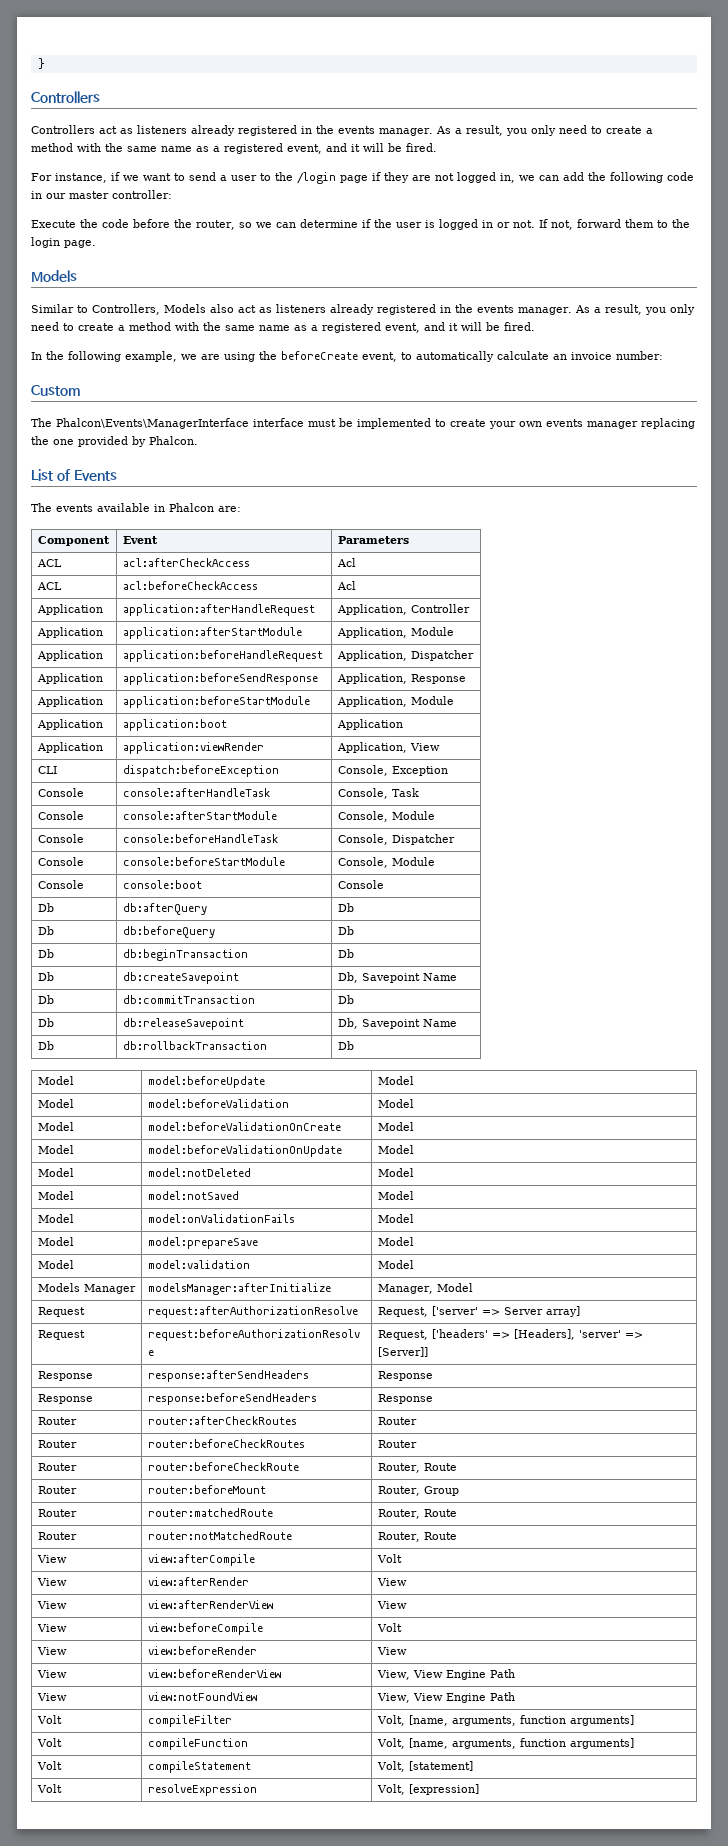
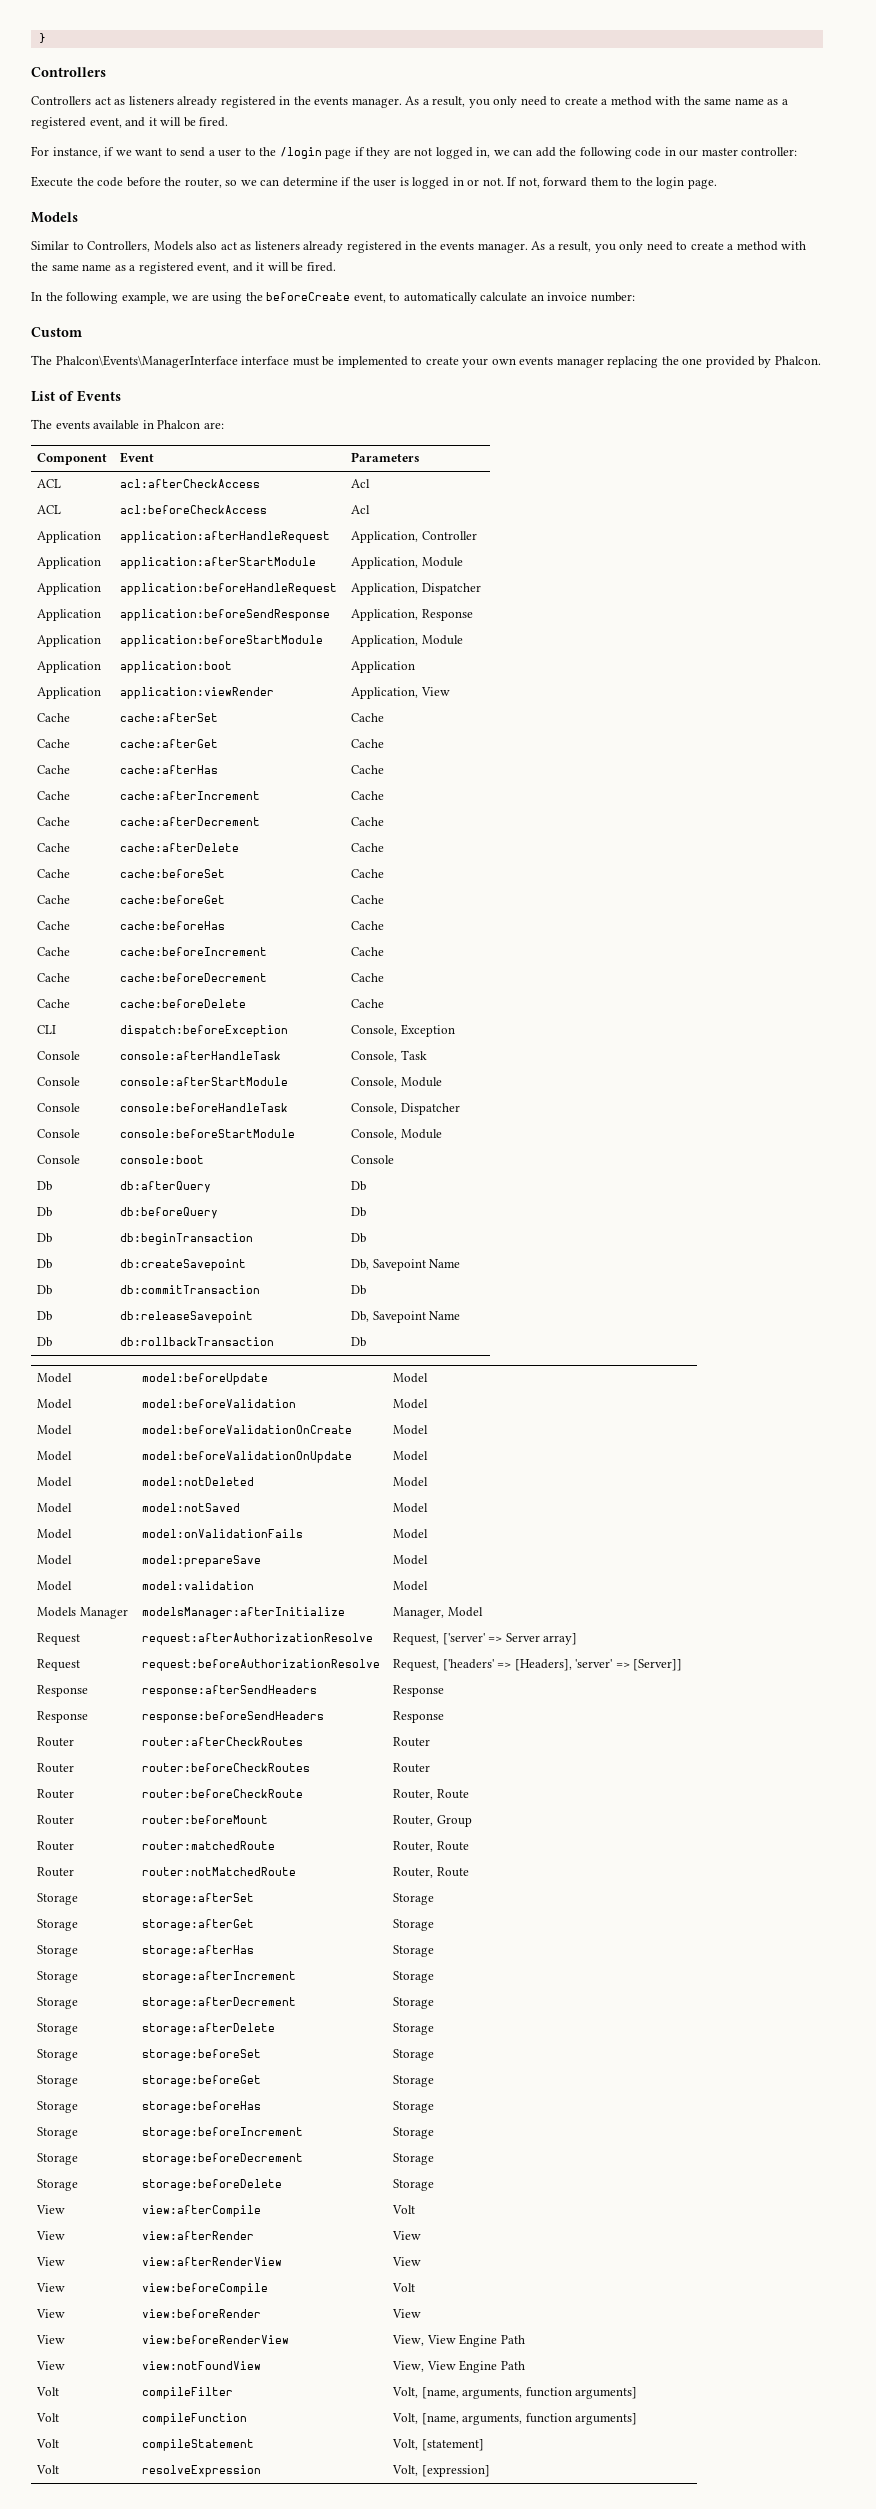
(440, 747) none -> [37,713,71,722] [120,713,219,722] [351,713,385,722] [37,739,71,748] [120,739,219,748] [351,739,385,748] [37,765,71,774] [120,765,219,774] [351,765,385,774] [37,791,71,800] [120,791,261,800] [351,791,385,800] [37,817,71,826] [120,817,261,826] [351,817,385,826] [37,843,71,852] [120,843,240,852] [351,843,385,852] [37,869,71,878] [120,869,226,878] [351,869,385,878] [37,895,71,904] [120,895,226,904] [351,895,385,904] [37,921,71,930] [120,921,226,930] [351,921,385,930] [37,947,71,956] [120,947,268,956] [351,947,385,956] [37,973,71,982] [120,973,268,982] [351,973,385,982] [37,999,71,1008] [120,999,247,1008] [351,999,385,1008] // Cache | cache:afterSet | Cache // Cache | cache:afterGet | Cache // Cache | cache:afterHas | Cache // Cache | cache:afterIncrement | Cache // Cache | cache:afterDecrement | Cache // Cache | cache:afterDelete | Cache // Cache | cache:beforeSet | Cache // Cache | cache:beforeGet | Cache // Cache | cache:beforeHas | Cache // Cache | cache:beforeIncrement | Cache // Cache | cache:beforeDecrement | Cache // Cache | cache:beforeDelete | Cache
(457, 1536) none -> [37,1893,79,1905] [142,1893,255,1905] [393,1893,435,1905] [37,1919,79,1931] [142,1919,255,1931] [393,1919,435,1931] [37,1945,79,1957] [142,1945,255,1957] [393,1945,435,1957] [37,1971,79,1983] [142,1971,297,1983] [393,1971,435,1983] [37,1997,79,2009] [142,1997,297,2009] [393,1997,435,2009] [37,2023,79,2035] [142,2023,276,2035] [393,2023,435,2035] [37,2049,79,2061] [142,2049,262,2061] [393,2049,435,2061] [37,2075,79,2087] [142,2075,262,2087] [393,2075,435,2087] [37,2101,79,2113] [142,2101,262,2113] [393,2101,435,2113] [37,2127,79,2139] [142,2127,304,2139] [393,2127,435,2139] [37,2153,79,2165] [142,2153,304,2165] [393,2153,435,2165] [37,2179,79,2191] [142,2179,283,2191] [393,2179,435,2191] // Storage | storage:afterSet | Storage // Storage | storage:afterGet | Storage // Storage | storage:afterHas | Storage // Storage | storage:afterIncrement | Storage // Storage | storage:afterDecrement | Storage // Storage | storage:afterDelete | Storage // Storage | storage:beforeSet | Storage // Storage | storage:beforeGet | Storage // Storage | storage:beforeHas | Storage // Storage | storage:beforeIncrement | Storage // Storage | storage:beforeDecrement | Storage // Storage | storage:beforeDelete | Storage

